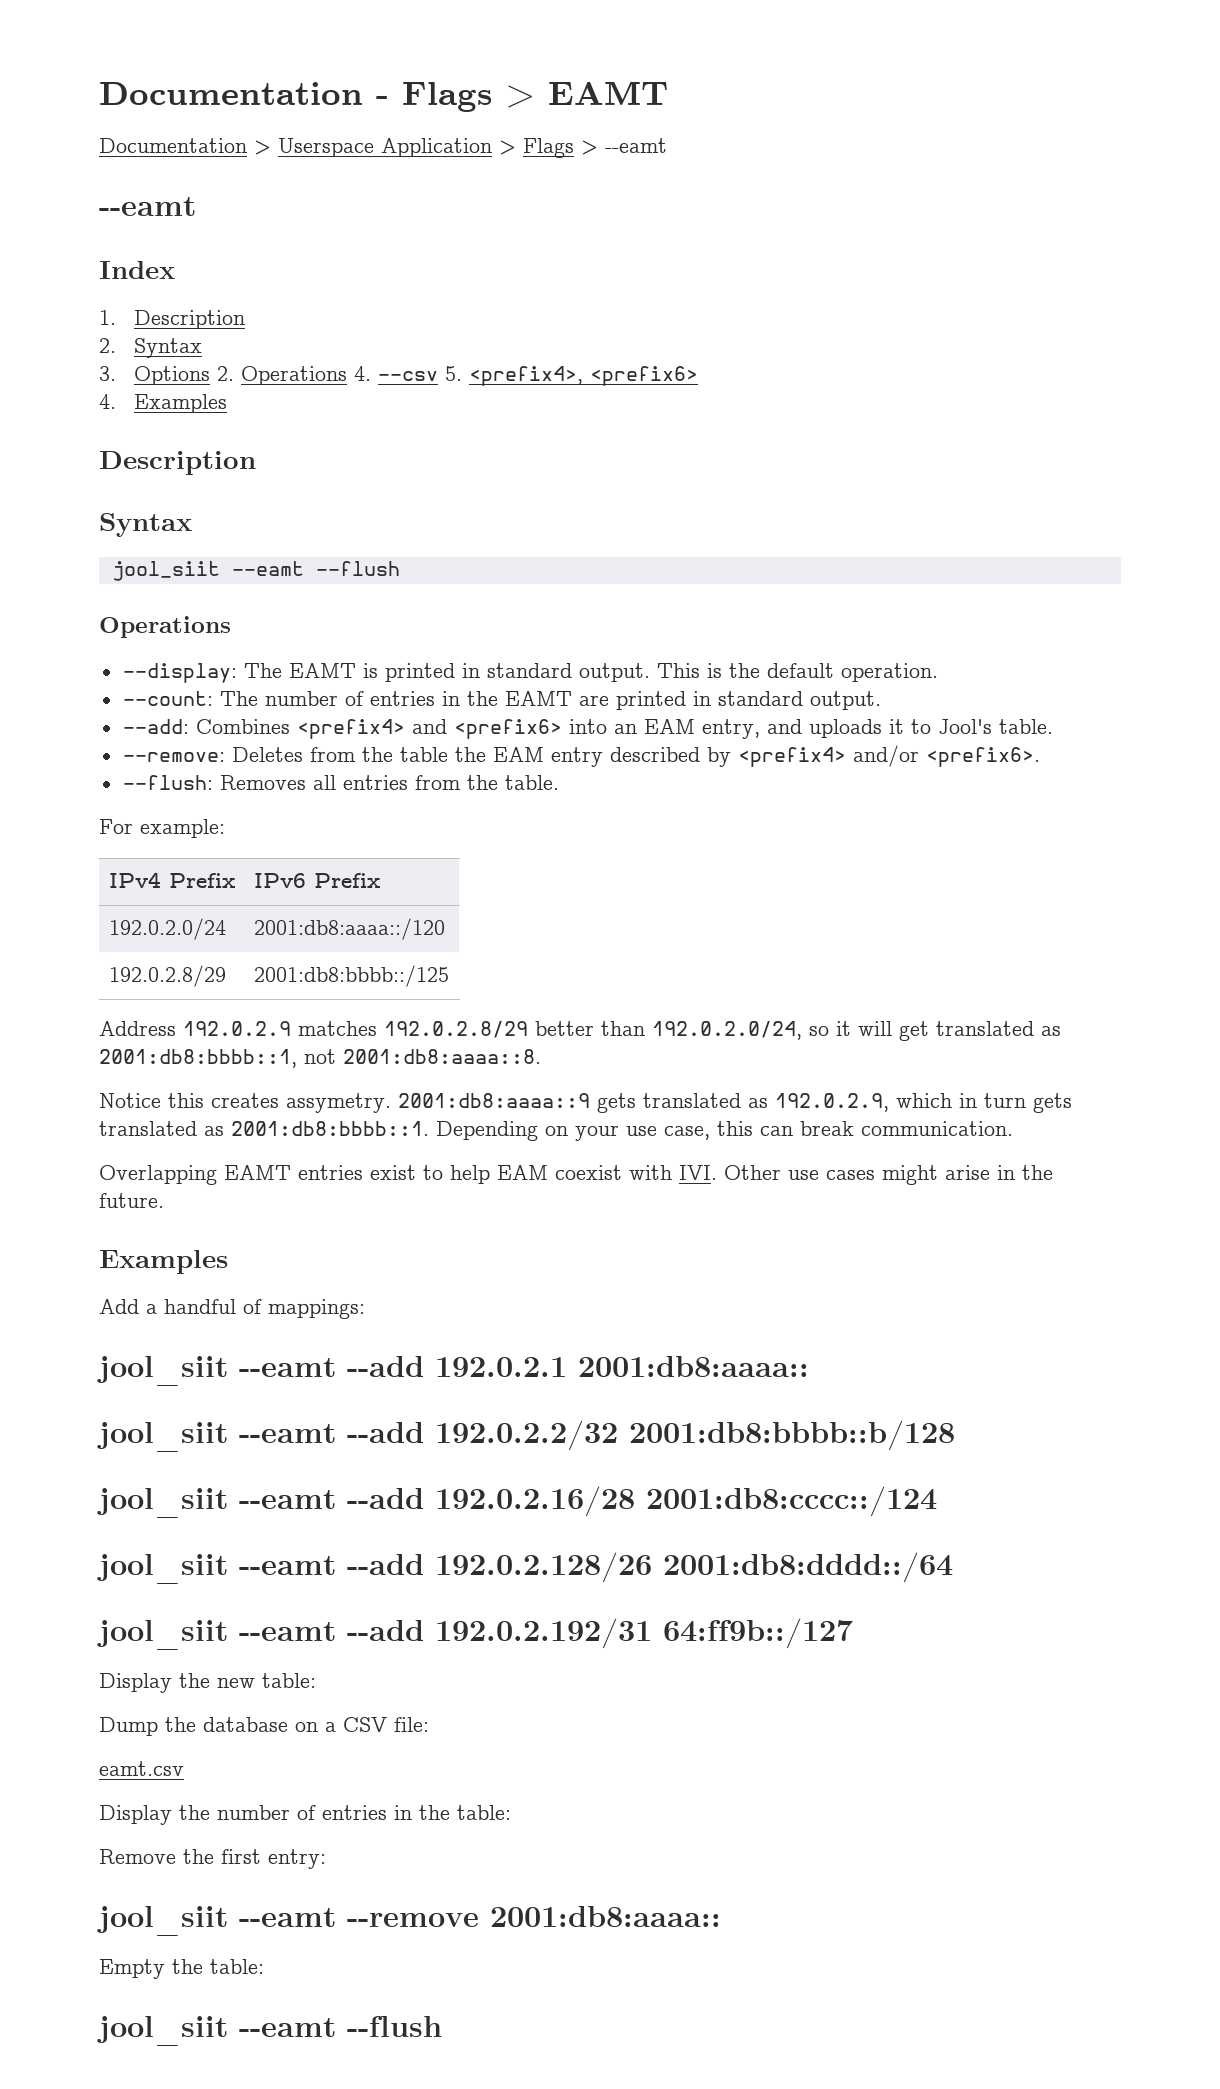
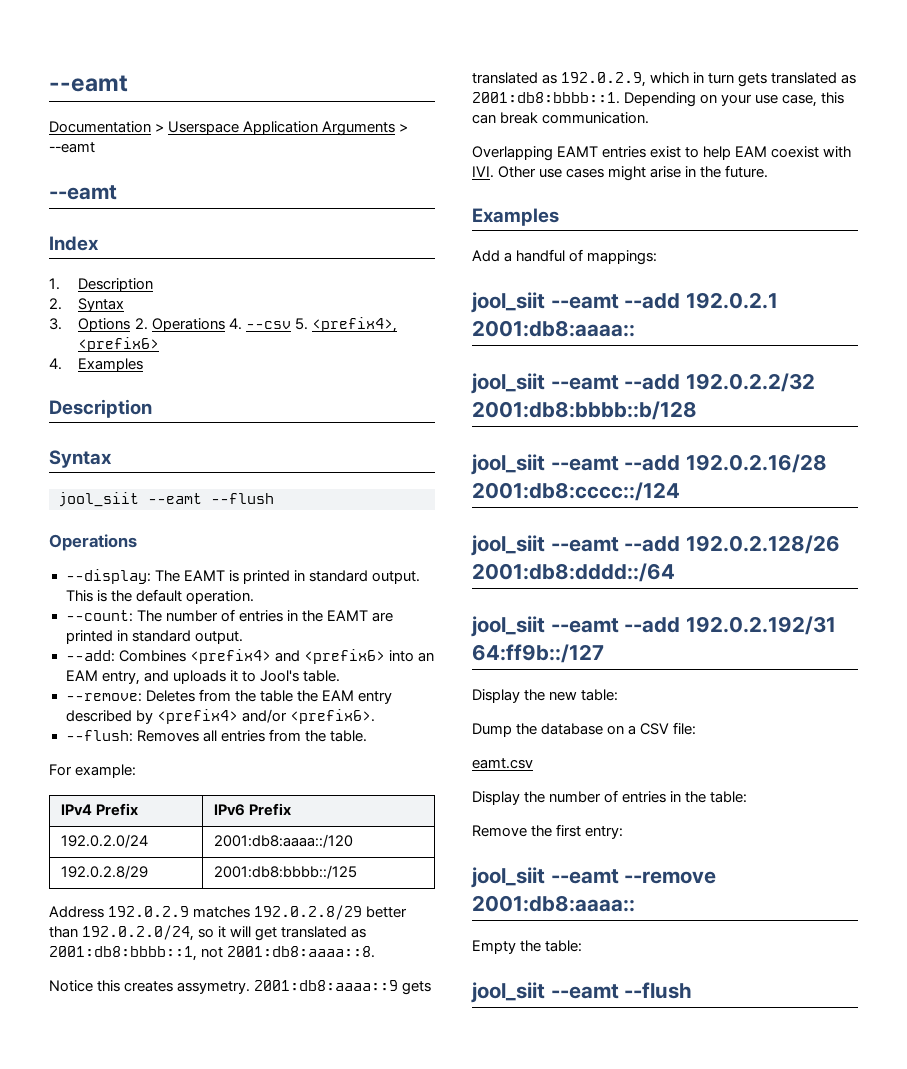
[99,81,668,112] Documentation - Flags > EAMT -> [49,75,128,92] --eamt
[499,138,574,158] > Flags -> [322,121,396,136] Arguments

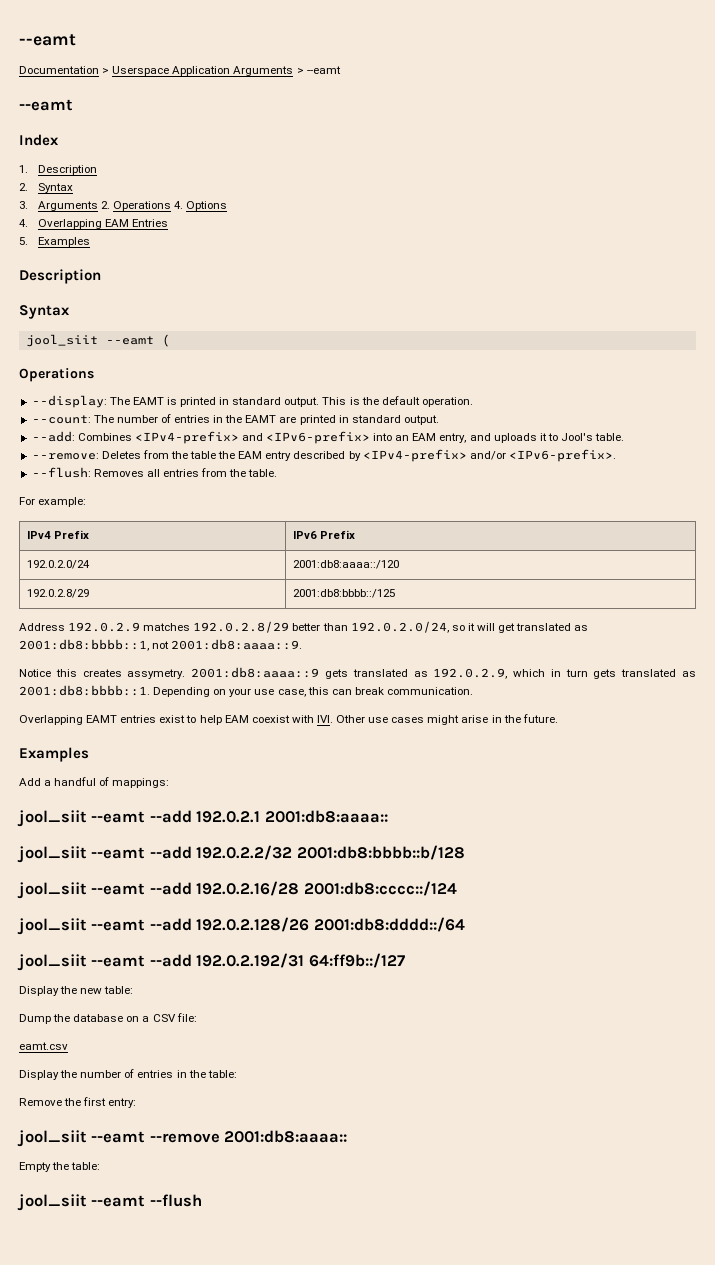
[78,318,131,332] Options -> [37,201,98,211] Arguments
[245,317,397,333] [78,337,160,352] [49,358,62,370] --csv 5. <prefix4>, <prefix6> // 4. -> [186,201,228,211] [19,219,168,229] [19,237,28,245] Options // 4. Overlapping EAM Entries // 5.
[211,493,274,504] --flush -> [161,334,170,347] (
[189,649,385,664] <prefix4> and <prefix6> -> [134,431,371,444] <IPv4-prefix> and <IPv6-prefix>
[156,709,375,724] <prefix4> and/or <prefix6>. -> [362,449,616,462] <IPv4-prefix> and/or <IPv6-prefix>.
[227,946,376,958] 2001:db8:aaaa::8. -> [171,639,303,650] 2001:db8:aaaa::9.

